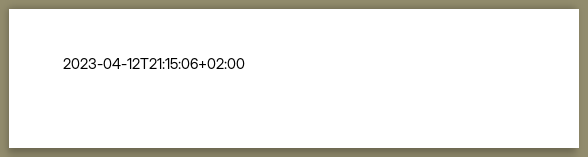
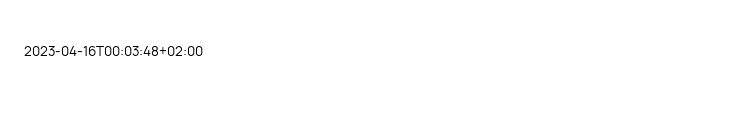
[63,58,245,69] 2023-04-12T21:15:06+02:00 -> [24,46,203,56] 2023-04-16T00:03:48+02:00

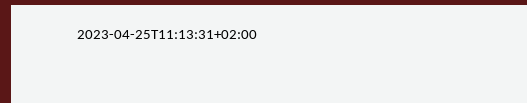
[24,46,203,56] 2023-04-16T00:03:48+02:00 -> [77,30,257,39] 2023-04-25T11:13:31+02:00

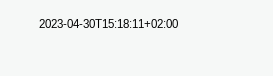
[77,30,257,39] 2023-04-25T11:13:31+02:00 -> [39,19,178,28] 2023-04-30T15:18:11+02:00

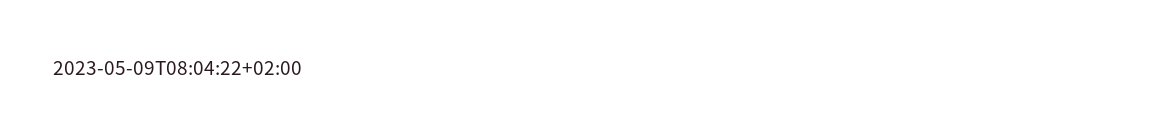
[39,19,178,28] 2023-04-30T15:18:11+02:00 -> [53,61,302,75] 2023-05-09T08:04:22+02:00

